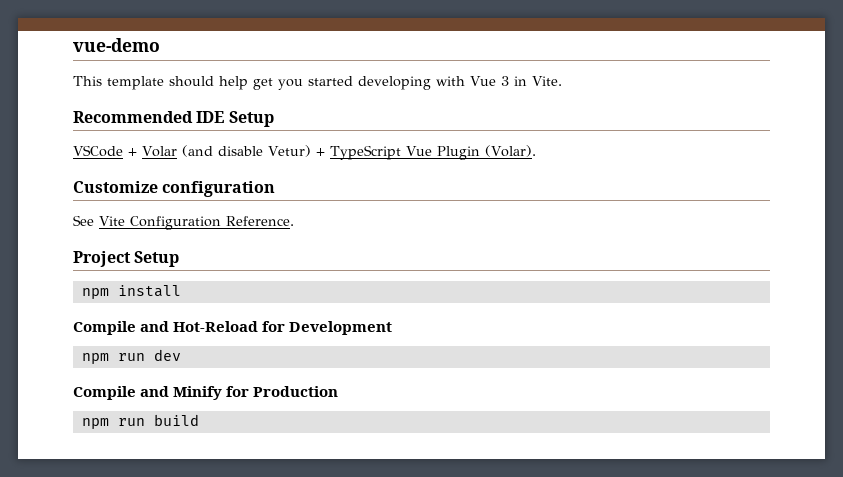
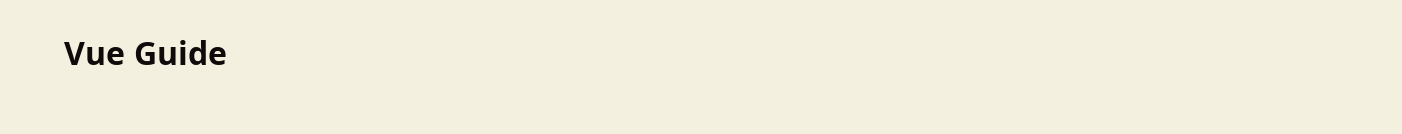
[73,38,160,52] [73,76,562,90] [73,111,274,127] [73,145,536,160] [73,181,276,197] [73,215,294,230] [73,251,180,267] [81,285,181,299] [73,321,393,335] [81,349,181,364] [73,386,339,400] [81,414,199,429] vue-demo // This template should help get you started developing with Vue 3 in Vite. // Recommended IDE Setup // VSCode + Volar (and disable Vetur) + TypeScript Vue Plugin (Volar). // Customize configuration // See Vite Configuration Reference. // Project Setup // npm install // Compile and Hot-Reload for Development // npm run dev // Compile and Minify for Production // npm run build -> [64,40,227,65] Vue Guide

